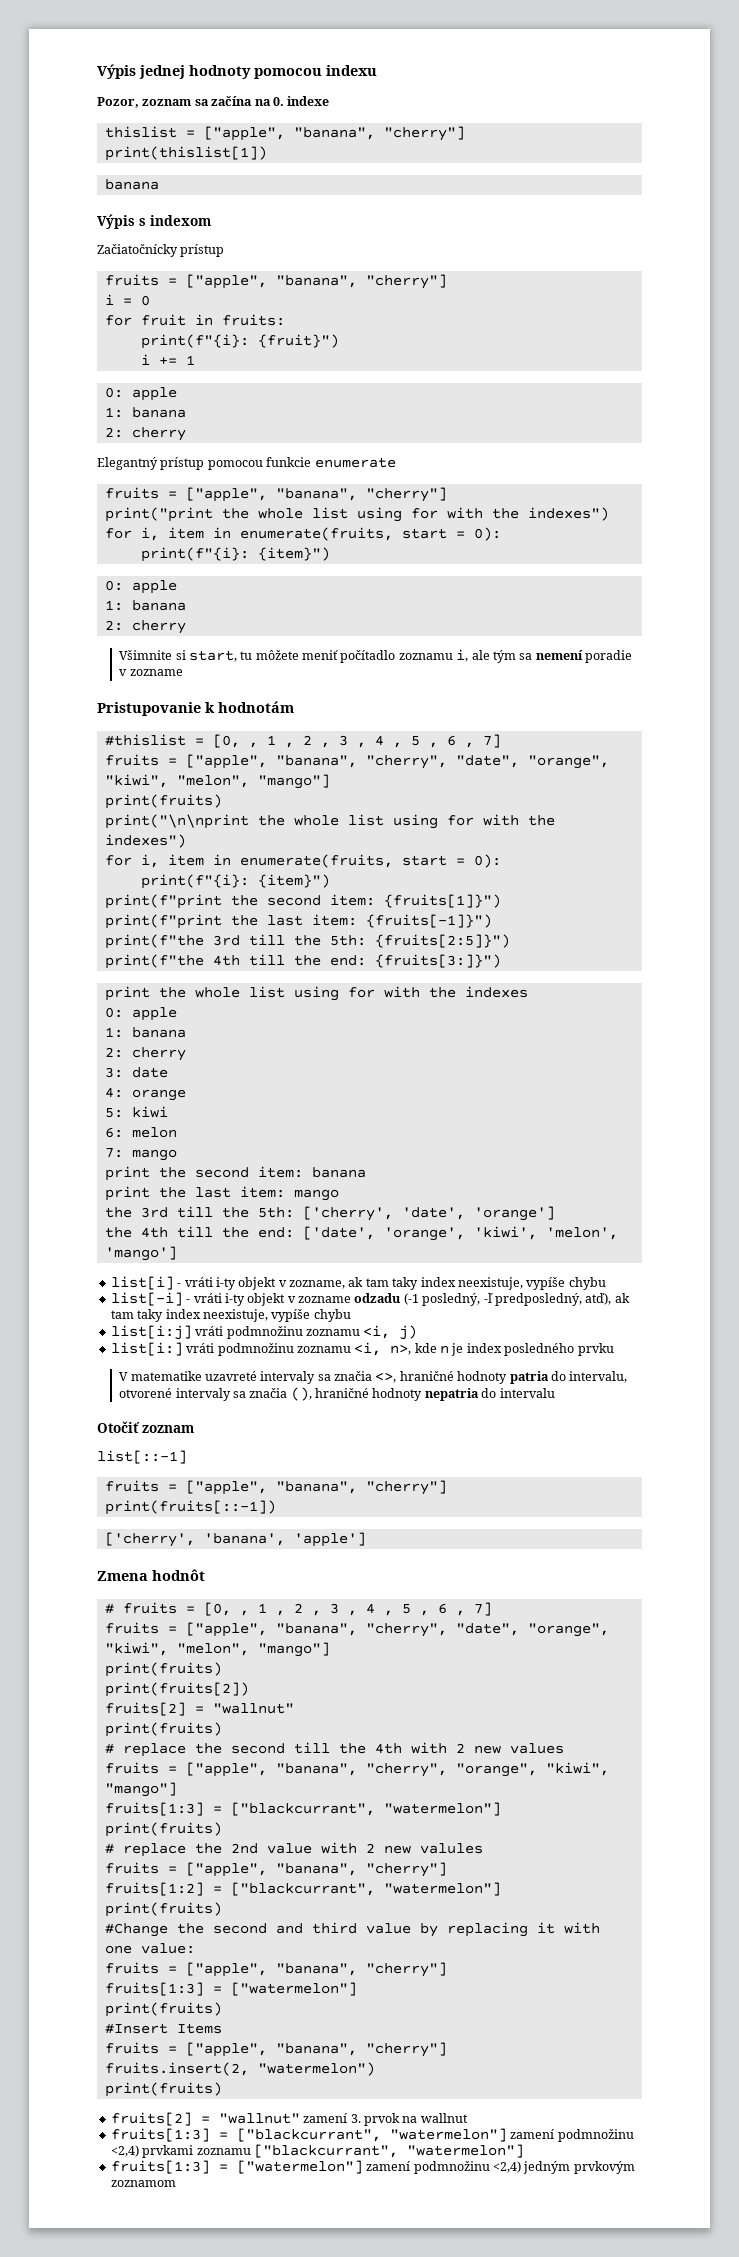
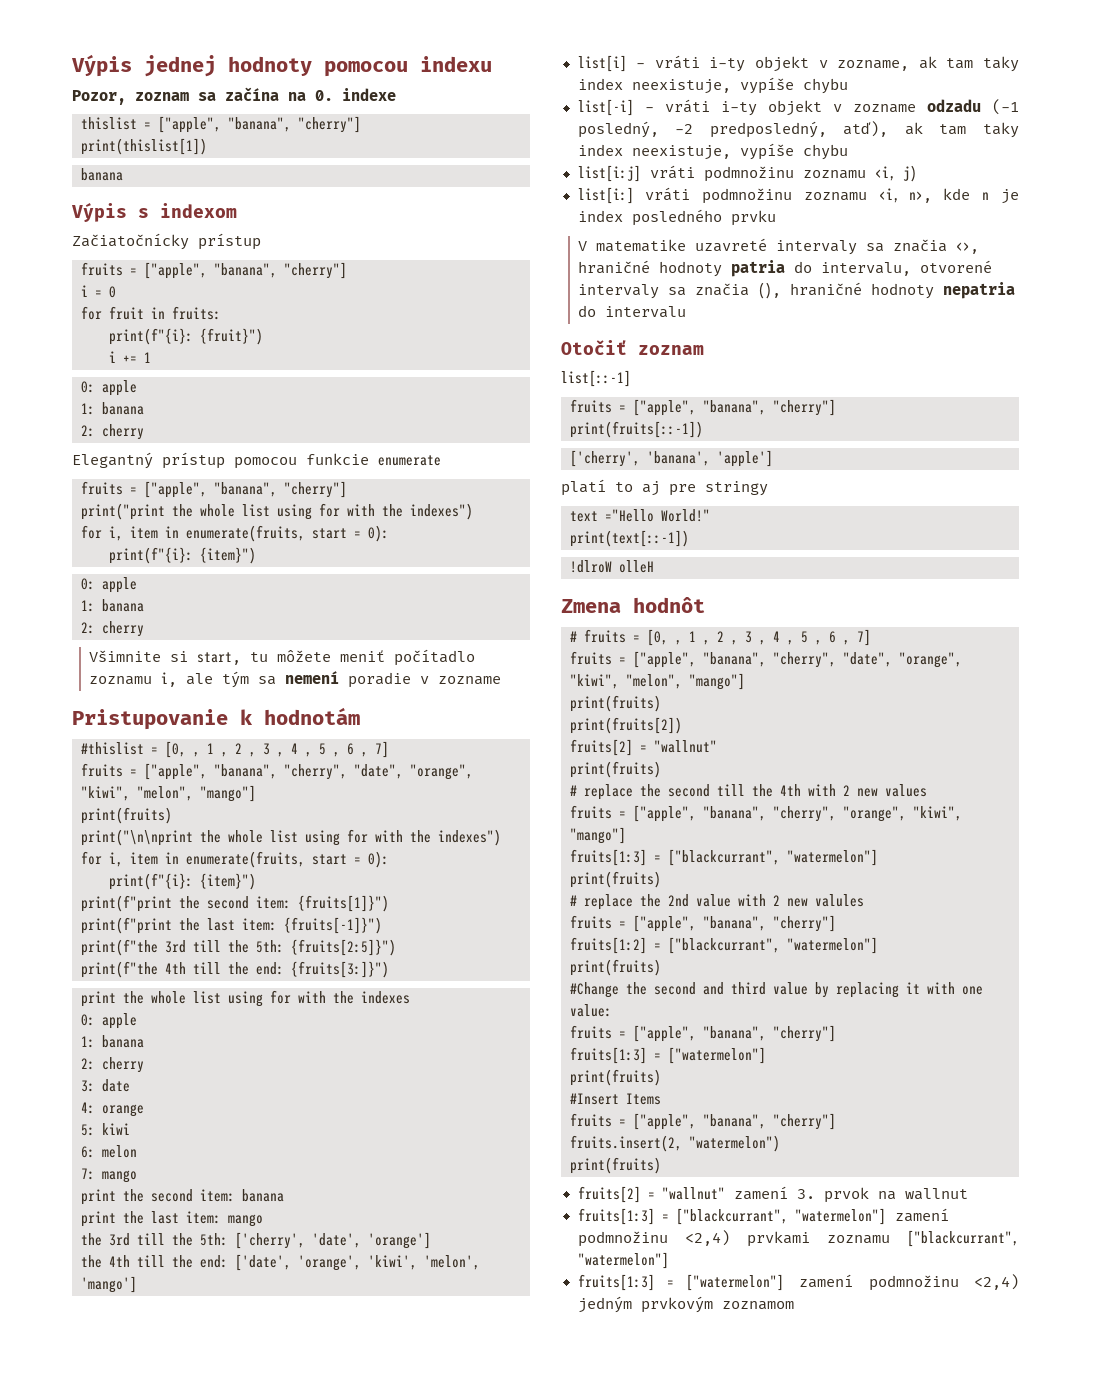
[483,1293,493,1303] -ľ -> [675,124,694,134] -2
(366, 1539) none -> [561,479,768,496] [570,509,710,522] [570,530,689,547] [570,560,654,573] // platí to aj pre stringy // text ="Hello World!" // print(text[::-1]) // !dlroW olleH

